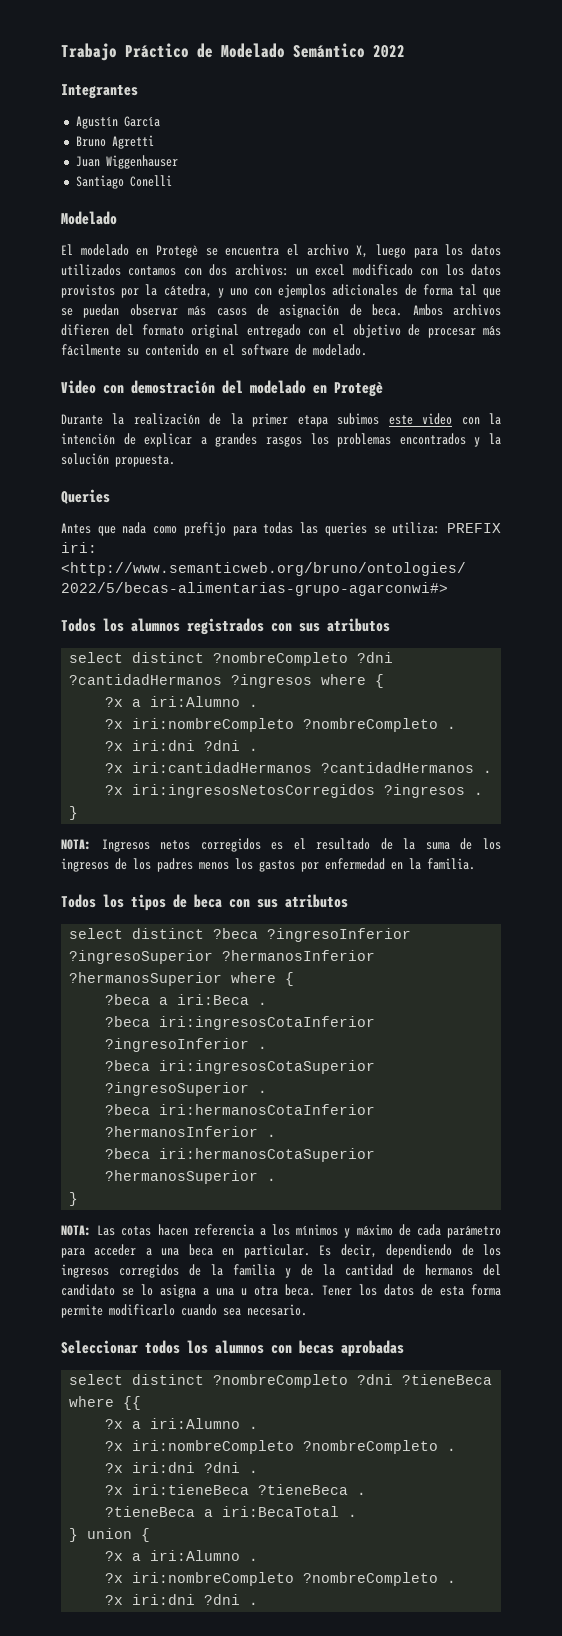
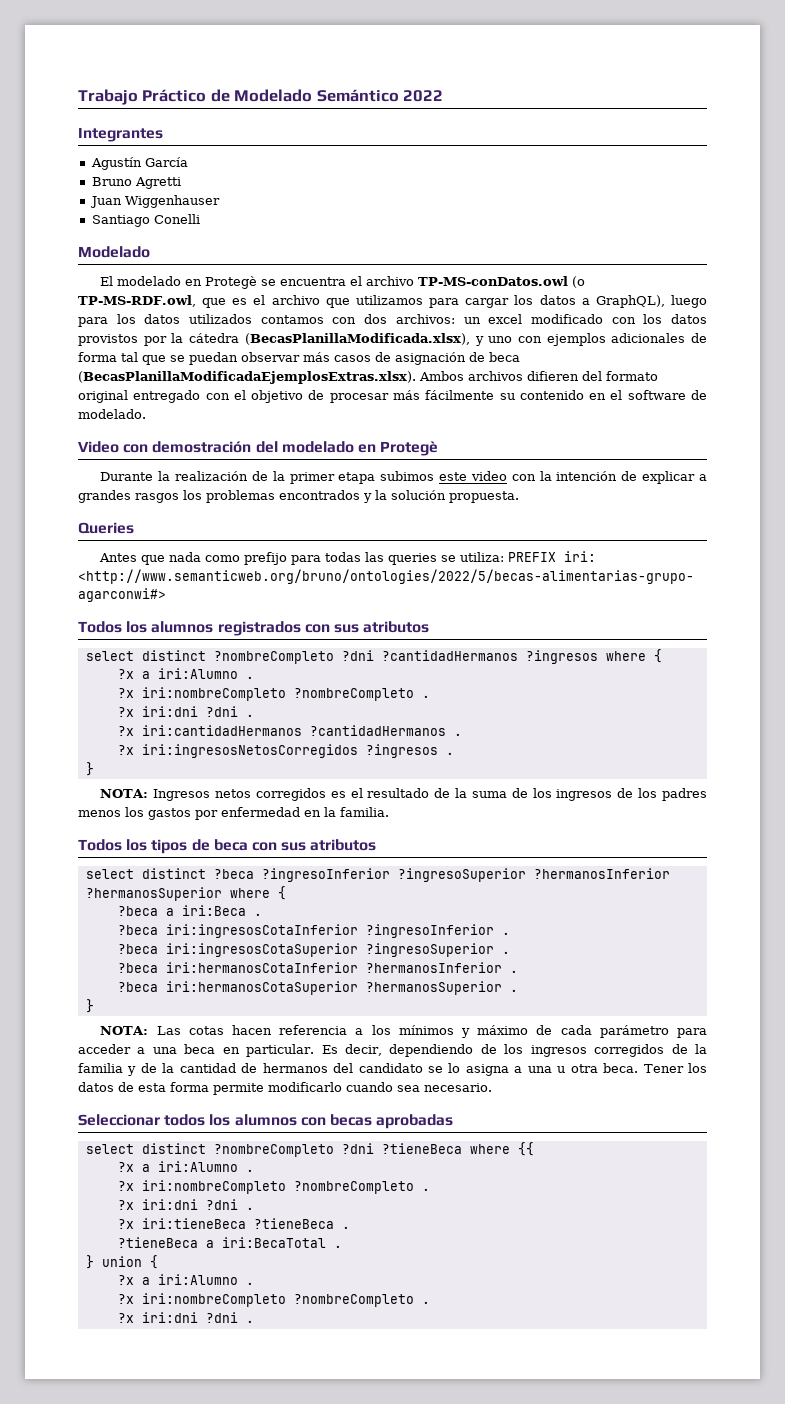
[356,245,369,258] X, -> [418,276,586,288] [78,295,665,308] TP-MS-conDatos.owl (o TP-MS-RDF.owl, que es el archivo que utilizamos para cargar los datos a GraphQL),
[163,284,212,298] cátedra, -> [189,333,470,345] cátedra (BecasPlanillaModificada.xlsx),
[372,304,403,316] beca. -> [489,352,520,362] [78,371,416,384] beca (BecasPlanillaModificadaEjemplosExtras.xlsx).

